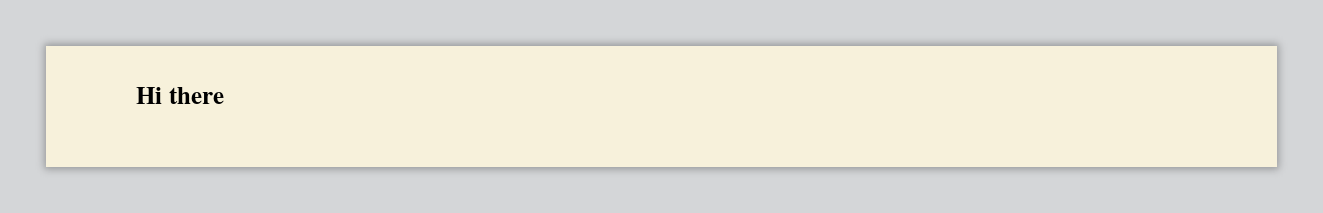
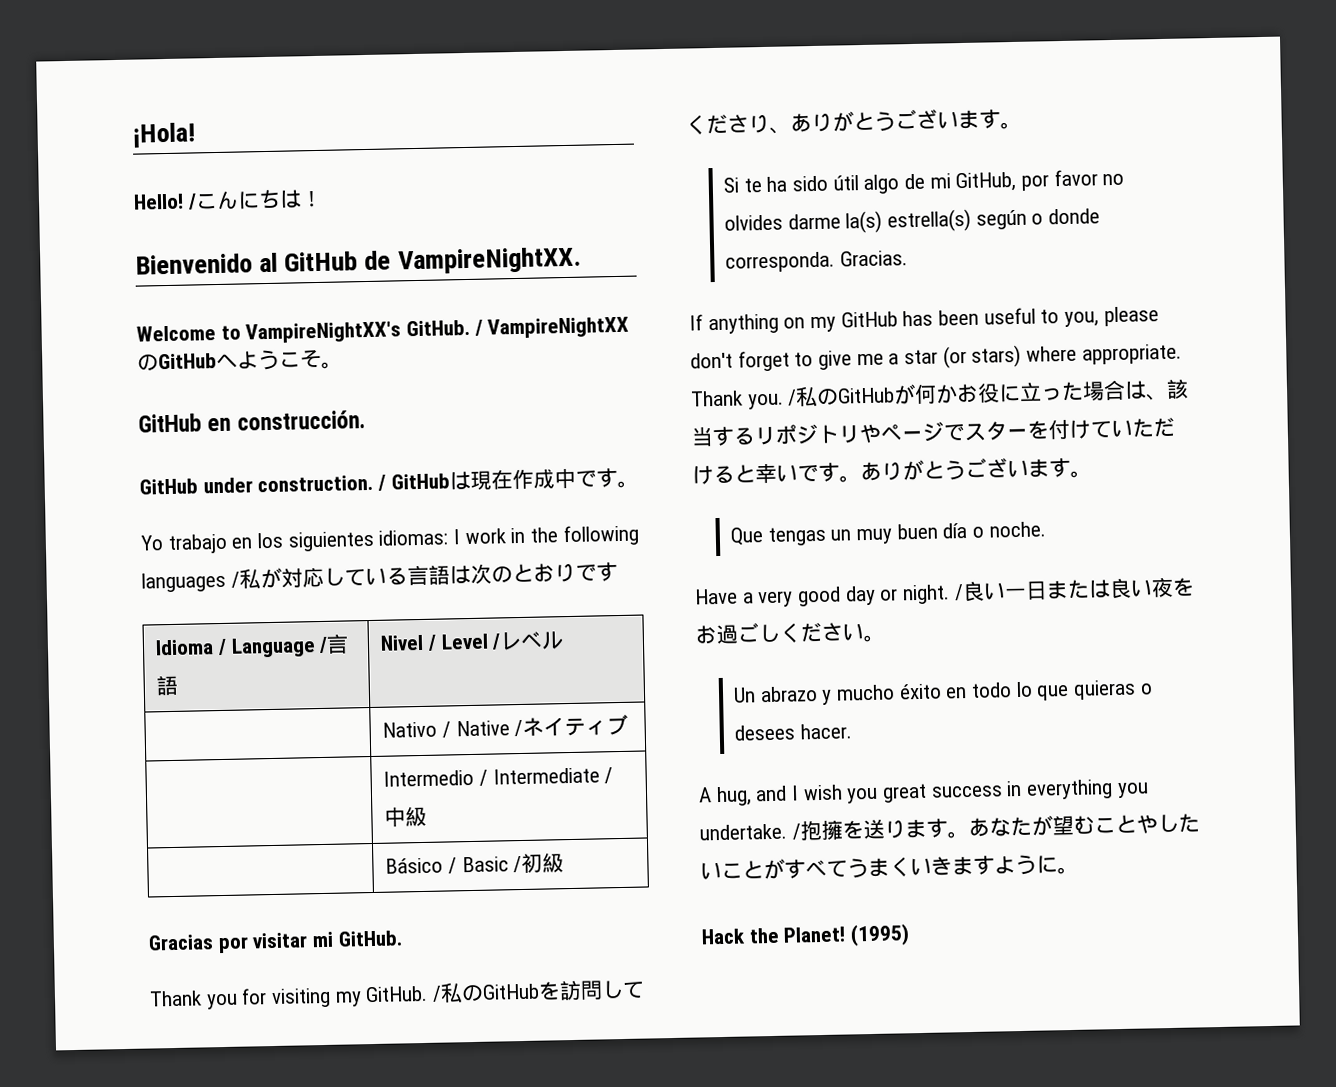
[136,87,224,104] Hi there -> [132,122,195,148] [133,189,323,211] [135,246,582,275] [136,316,630,344] [137,349,343,371] [138,410,366,433] [139,467,639,495] [140,524,640,555] [141,562,618,593] [155,633,350,658] [156,675,179,696] [380,631,565,651] [382,714,629,738] [383,767,614,787] [384,806,428,828] [385,853,565,874] [148,930,403,954] [149,979,646,1010] [685,108,1022,135] [723,169,1125,194] [724,208,1101,234] [725,250,908,273] [689,306,1159,335] [690,343,1182,372] [690,378,1190,410] [691,417,1175,447] [692,457,1092,485] [730,521,1046,546] [694,576,1195,608] [695,622,886,645] [733,679,1153,705] [734,723,852,741] [698,779,1149,807] [699,813,1200,841] [700,854,1079,880] [701,923,911,947] ¡Hola! // Hello! /こんにちは！ // Bienvenido al GitHub de VampireNightXX. // Welcome to VampireNightXX's GitHub. / VampireNightXXのGitHubへようこそ。 // GitHub en construcción. // GitHub under construction. / GitHubは現在作成中です。 // Yo trabajo en los siguientes idiomas: I work in the following languages /私が対応している言語は次のとおりです // Idioma / Language /言語 | Nivel / Level /レベル // | Nativo / Native /ネイティブ // | Intermedio / Intermediate /中級 // | Básico / Basic /初級 // Gracias por visitar mi GitHub. // Thank you for visiting my GitHub. /私のGitHubを訪問してくださり、ありがとうございます。 // Si te ha sido útil algo de mi GitHub, por favor no olvides darme la(s) estrella(s) según o donde corresponda. Gracias. // If anything on my GitHub has been useful to you, please don't forget to give me a star (or stars) where appropriate. Thank you. /私のGitHubが何かお役に立った場合は、該当するリポジトリやページでスターを付けていただけると幸いです。ありがとうございます。 // Que tengas un muy buen día o noche. // Have a very good day or night. /良い一日または良い夜をお過ごしください。 // Un abrazo y mucho éxito en todo lo que quieras o desees hacer. // A hug, and I wish you great success in everything you undertake. /抱擁を送ります。あなたが望むことやしたいことがすべてうまくいきますように。 // Hack the Planet! (1995)

